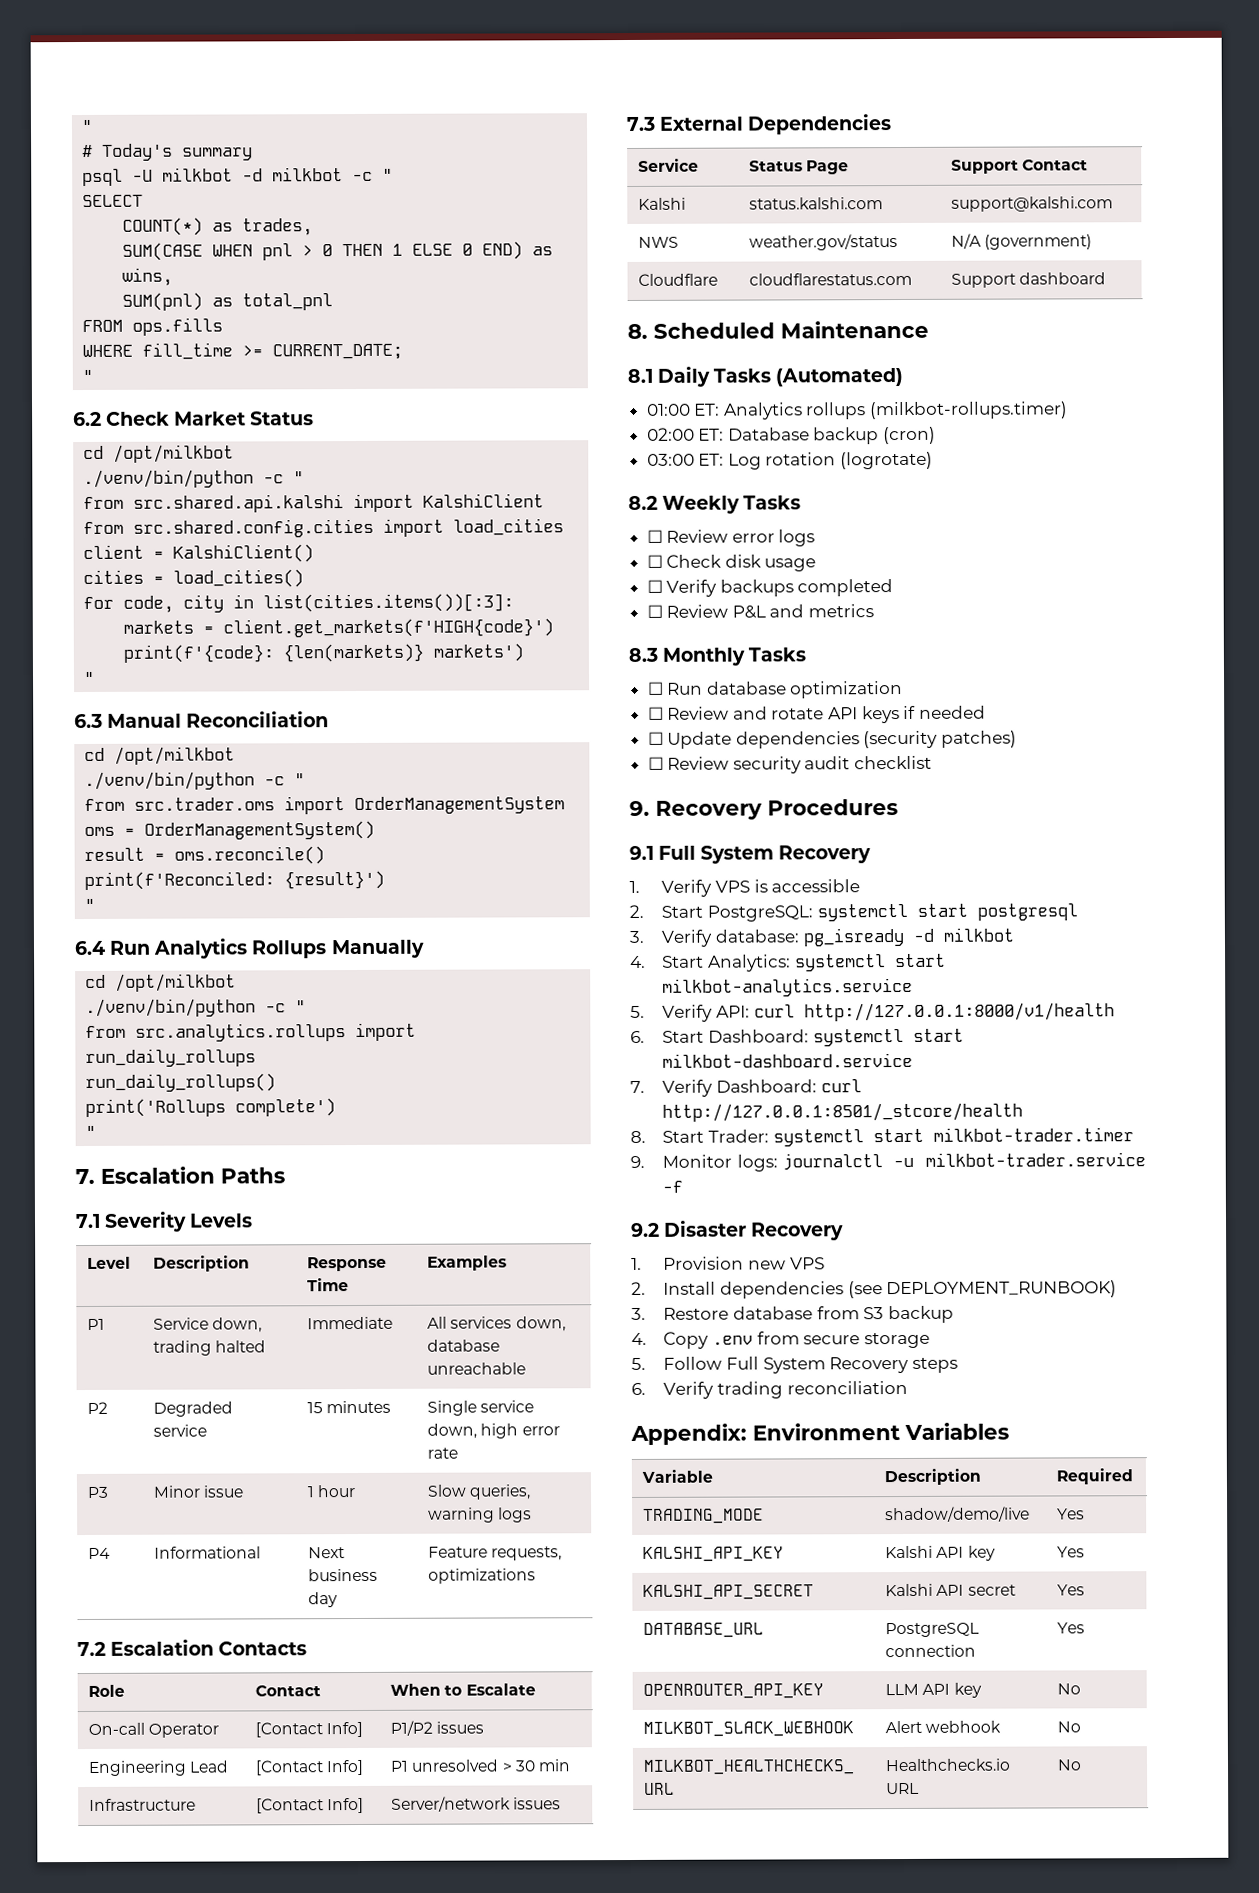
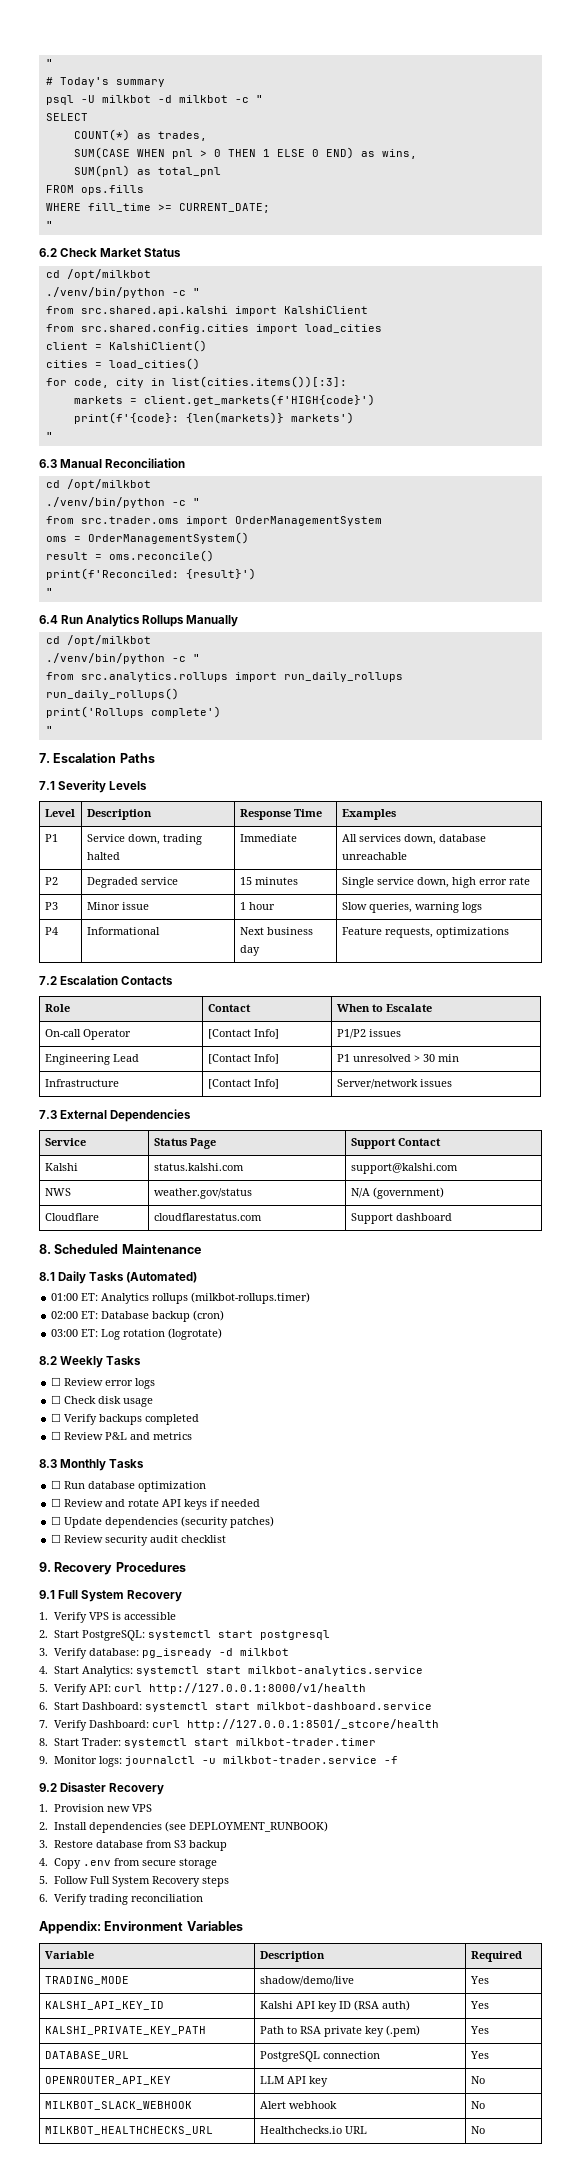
[643,1546,785,1562] KALSHI_API_KEY -> [44,2001,164,2010] KALSHI_API_KEY_ID
[1057,1546,1086,1558] [643,1584,815,1600] [885,1583,1016,1597] | Yes // KALSHI_API_SECRET | Kalshi API secret -> [338,2000,410,2011] [469,2001,489,2009] [44,2026,206,2035] [259,2025,420,2037] ID (RSA auth) | Yes // KALSHI_PRIVATE_KEY_PATH | Path to RSA private key (.pem)

